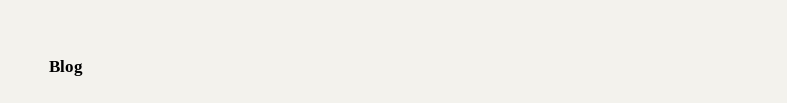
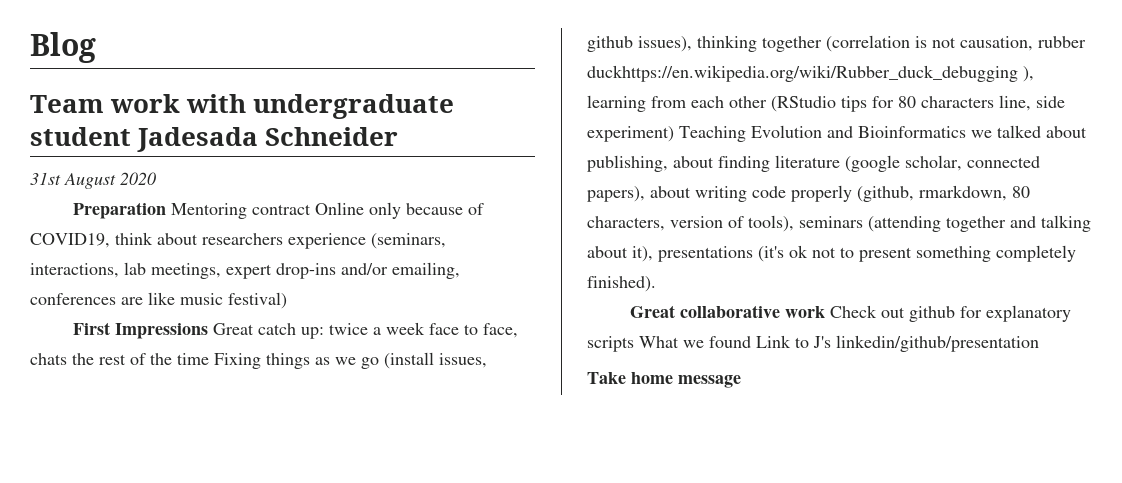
(83, 68) none -> [30,94,455,119] [30,127,399,152] [30,172,156,189] [72,202,484,219] [30,232,446,249] [30,262,460,279] [30,292,287,309] [72,322,518,339] [30,352,487,369] [587,35,1086,52] [587,65,1034,82] [587,95,1065,112] [587,125,1087,142] [587,155,1040,172] [587,185,1030,202] [587,215,1091,232] [587,245,1076,262] [587,276,656,292] [629,305,1071,322] [587,335,1039,352] [587,372,741,388] // Team work with undergraduate student Jadesada Schneider // 31st August 2020 // Preparation Mentoring contract Online only because of COVID19, think about researchers experience (seminars, interactions, lab meetings, expert drop-ins and/or emailing, conferences are like music festival) // First Impressions Great catch up: twice a week face to face, chats the rest of the time Fixing things as we go (install issues, github issues), thinking together (correlation is not causation, rubber duckhttps://en.wikipedia.org/wiki/Rubber_duck_debugging ), learning from each other (RStudio tips for 80 characters line, side experiment) Teaching Evolution and Bioinformatics we talked about publishing, about finding literature (google scholar, connected papers), about writing code properly (github, rmarkdown, 80 characters, version of tools), seminars (attending together and talking about it), presentations (it's ok not to present something completely finished). // Great collaborative work Check out github for explanatory scripts What we found Link to J's linkedin/github/presentation // Take home message

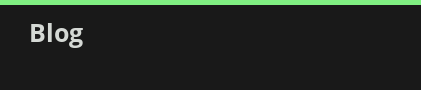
[30,94,455,119] [30,127,399,152] [30,172,156,189] [72,202,484,219] [30,232,446,249] [30,262,460,279] [30,292,287,309] [72,322,518,339] [30,352,487,369] [587,35,1086,52] [587,65,1034,82] [587,95,1065,112] [587,125,1087,142] [587,155,1040,172] [587,185,1030,202] [587,215,1091,232] [587,245,1076,262] [587,276,656,292] [629,305,1071,322] [587,335,1039,352] [587,372,741,388] // Team work with undergraduate student Jadesada Schneider // 31st August 2020 // Preparation Mentoring contract Online only because of COVID19, think about researchers experience (seminars, interactions, lab meetings, expert drop-ins and/or emailing, conferences are like music festival) // First Impressions Great catch up: twice a week face to face, chats the rest of the time Fixing things as we go (install issues, github issues), thinking together (correlation is not causation, rubber duckhttps://en.wikipedia.org/wiki/Rubber_duck_debugging ), learning from each other (RStudio tips for 80 characters line, side experiment) Teaching Evolution and Bioinformatics we talked about publishing, about finding literature (google scholar, connected papers), about writing code properly (github, rmarkdown, 80 characters, version of tools), seminars (attending together and talking about it), presentations (it's ok not to present something completely finished). // Great collaborative work Check out github for explanatory scripts What we found Link to J's linkedin/github/presentation // Take home message -> (83, 35) none

